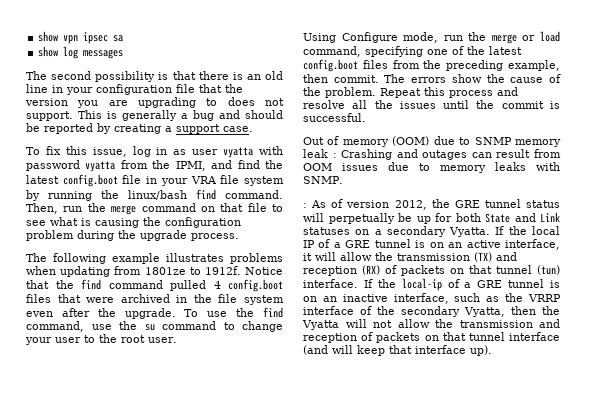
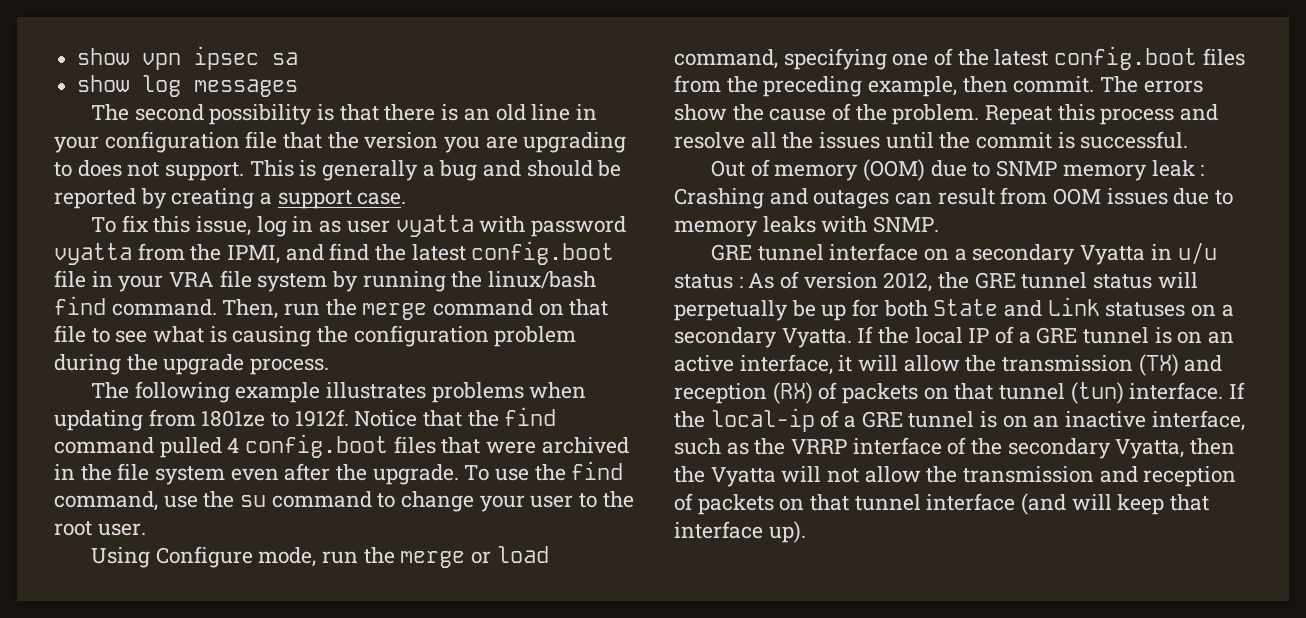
(343, 180) none -> [711,242,1217,265] [674,274,733,289] GRE tunnel interface on a secondary Vyatta in u/u status

